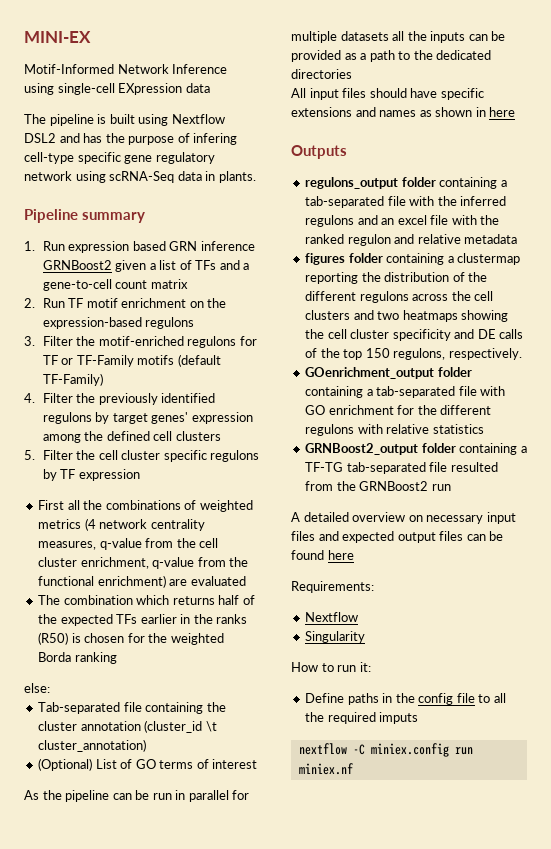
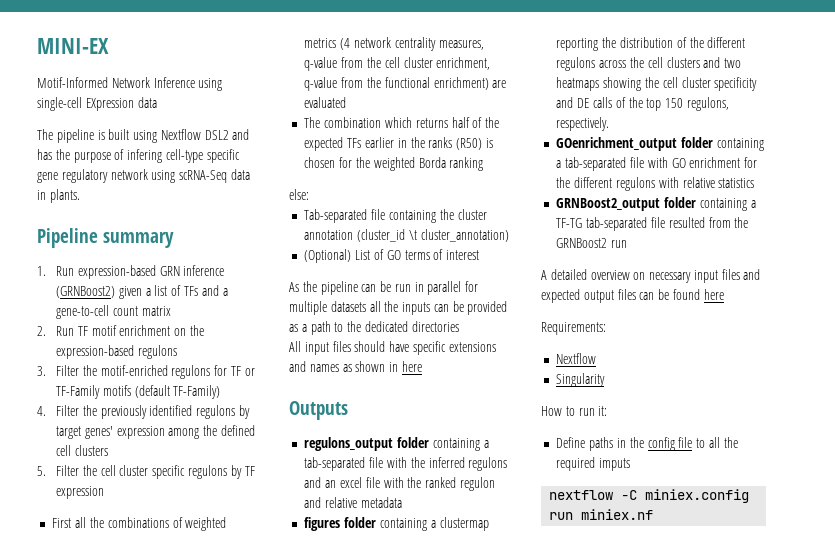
[68,241,166,253] expression based -> [77,265,156,279] expression-based
[42,260,112,270] GRNBoost2 -> [56,286,116,298] (GRNBoost2)

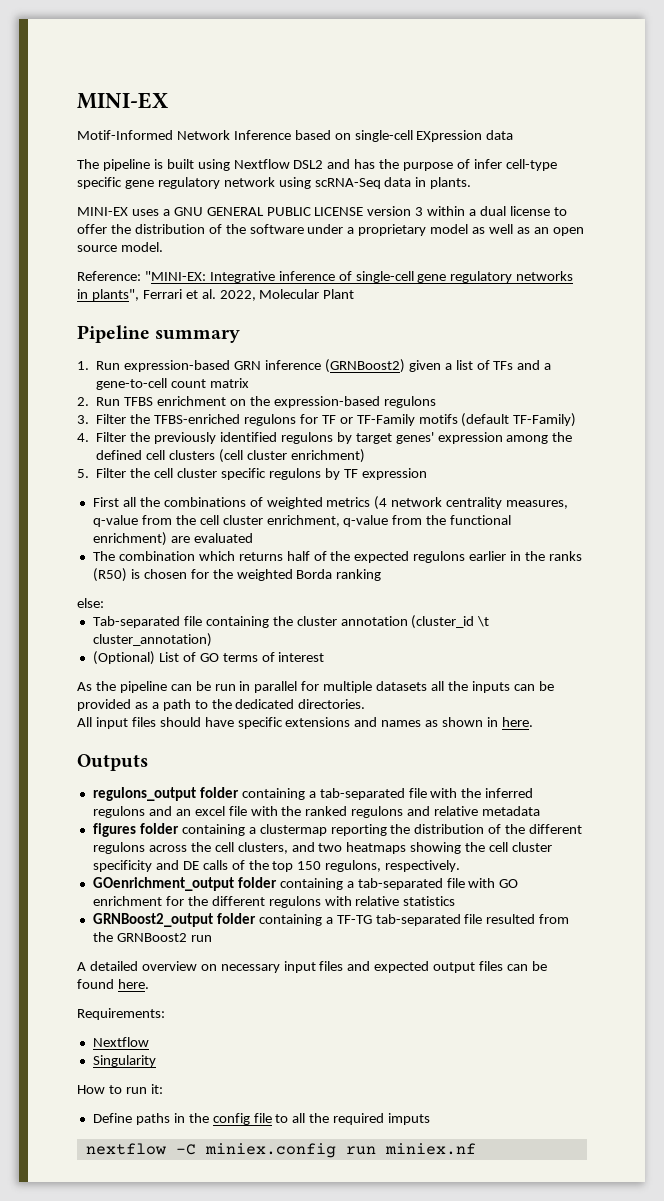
[198,78,223,91] using -> [294,130,351,140] based on
[127,149,163,163] infering -> [473,159,502,169] infer
(80, 196) none -> [77,206,567,216] [77,224,584,236] [77,242,163,252] [77,271,574,283] [77,289,355,301] // MINI-EX uses a GNU GENERAL PUBLIC LICENSE version 3 within a dual license to offer the distribution of the software under a proprietary model as well as an open source model. // Reference: "MINI-EX: Integrative inference of single-cell gene regulatory networks in plants", Ferrari et al. 2022, Molecular Plant
[77,325,117,336] TF motif -> [124,397,154,406] TFBS
[100,365,168,376] motif-enriched -> [154,414,241,424] TFBS-enriched
(108, 450) none -> [218,449,365,463] (cell cluster enrichment)
[347,138,362,148] TFs -> [413,551,466,563] regulons
[411,321,459,332] directories -> [298,699,366,709] directories.
[401,361,422,372] here -> [501,717,533,727] here.
[459,477,495,491] regulon -> [351,806,404,818] regulons
[666,57,700,68] clusters -> [237,842,288,854] clusters,
[703,289,724,300] here -> [117,979,149,989] here.

